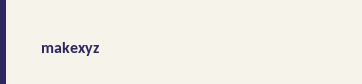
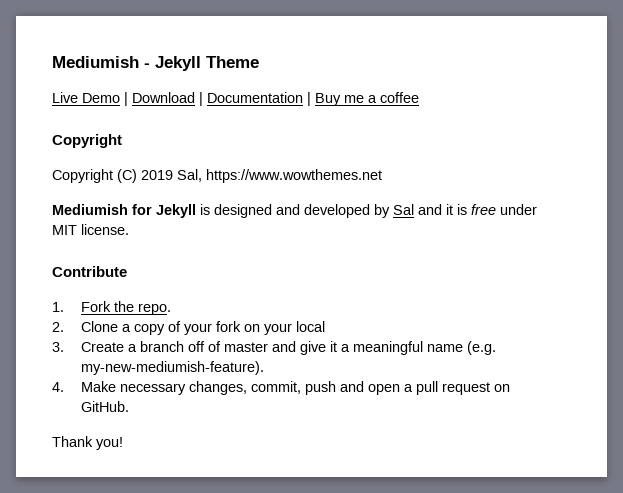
[41,42,99,56] makexyz -> [52,56,259,71] [52,92,419,106] [52,134,122,148] [52,169,382,183] [52,204,537,218] [52,224,129,235] [52,266,127,277] [52,301,171,315] [52,321,325,335] [52,341,496,355] [80,361,264,375] [52,381,510,395] [80,401,129,412] [52,436,123,450] Mediumish - Jekyll Theme // Live Demo | Download | Documentation | Buy me a coffee // Copyright // Copyright (C) 2019 Sal, https://www.wowthemes.net // Mediumish for Jekyll is designed and developed by Sal and it is free under MIT license. // Contribute // 1. Fork the repo. // 2. Clone a copy of your fork on your local // 3. Create a branch off of master and give it a meaningful name (e.g. my-new-mediumish-feature). // 4. Make necessary changes, commit, push and open a pull request on GitHub. // Thank you!

